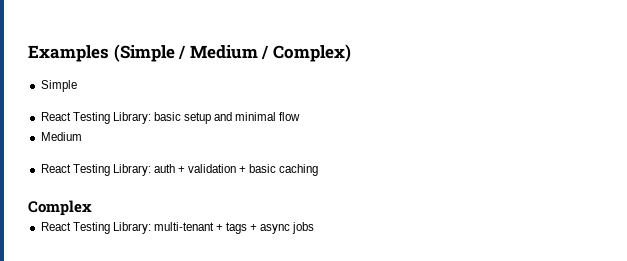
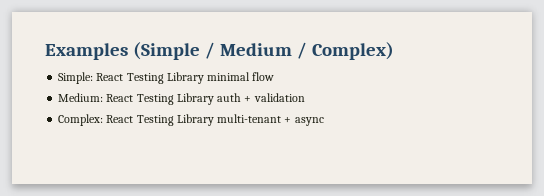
[40,80,77,92] [40,112,233,124] Simple // React Testing Library: basic setup and -> [58,72,204,84] Simple: React Testing Library
[40,132,82,141] [40,164,151,176] Medium // React Testing Library: -> [58,93,214,105] Medium: React Testing Library
[239,164,319,176] [28,200,92,216] [40,222,151,234] + basic caching // Complex // React Testing Library: -> [58,114,214,126] // Complex: React Testing Library
[226,222,315,234] tags + async jobs -> [294,117,324,126] async

